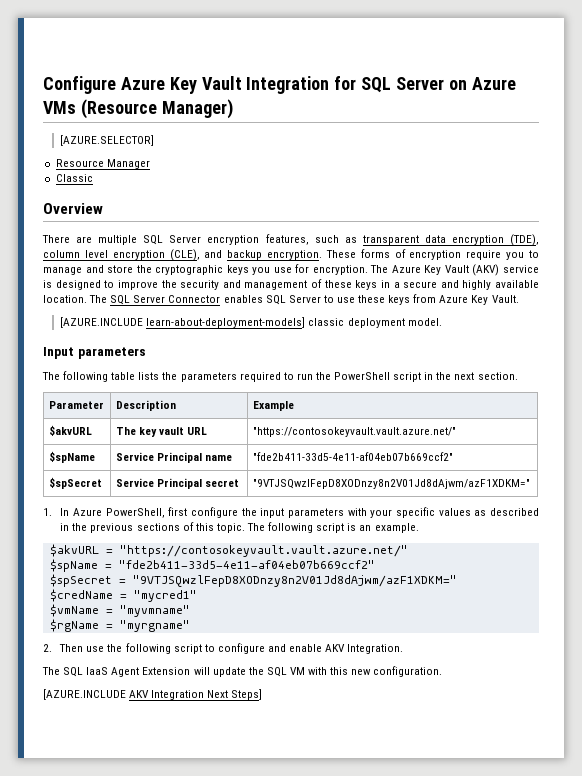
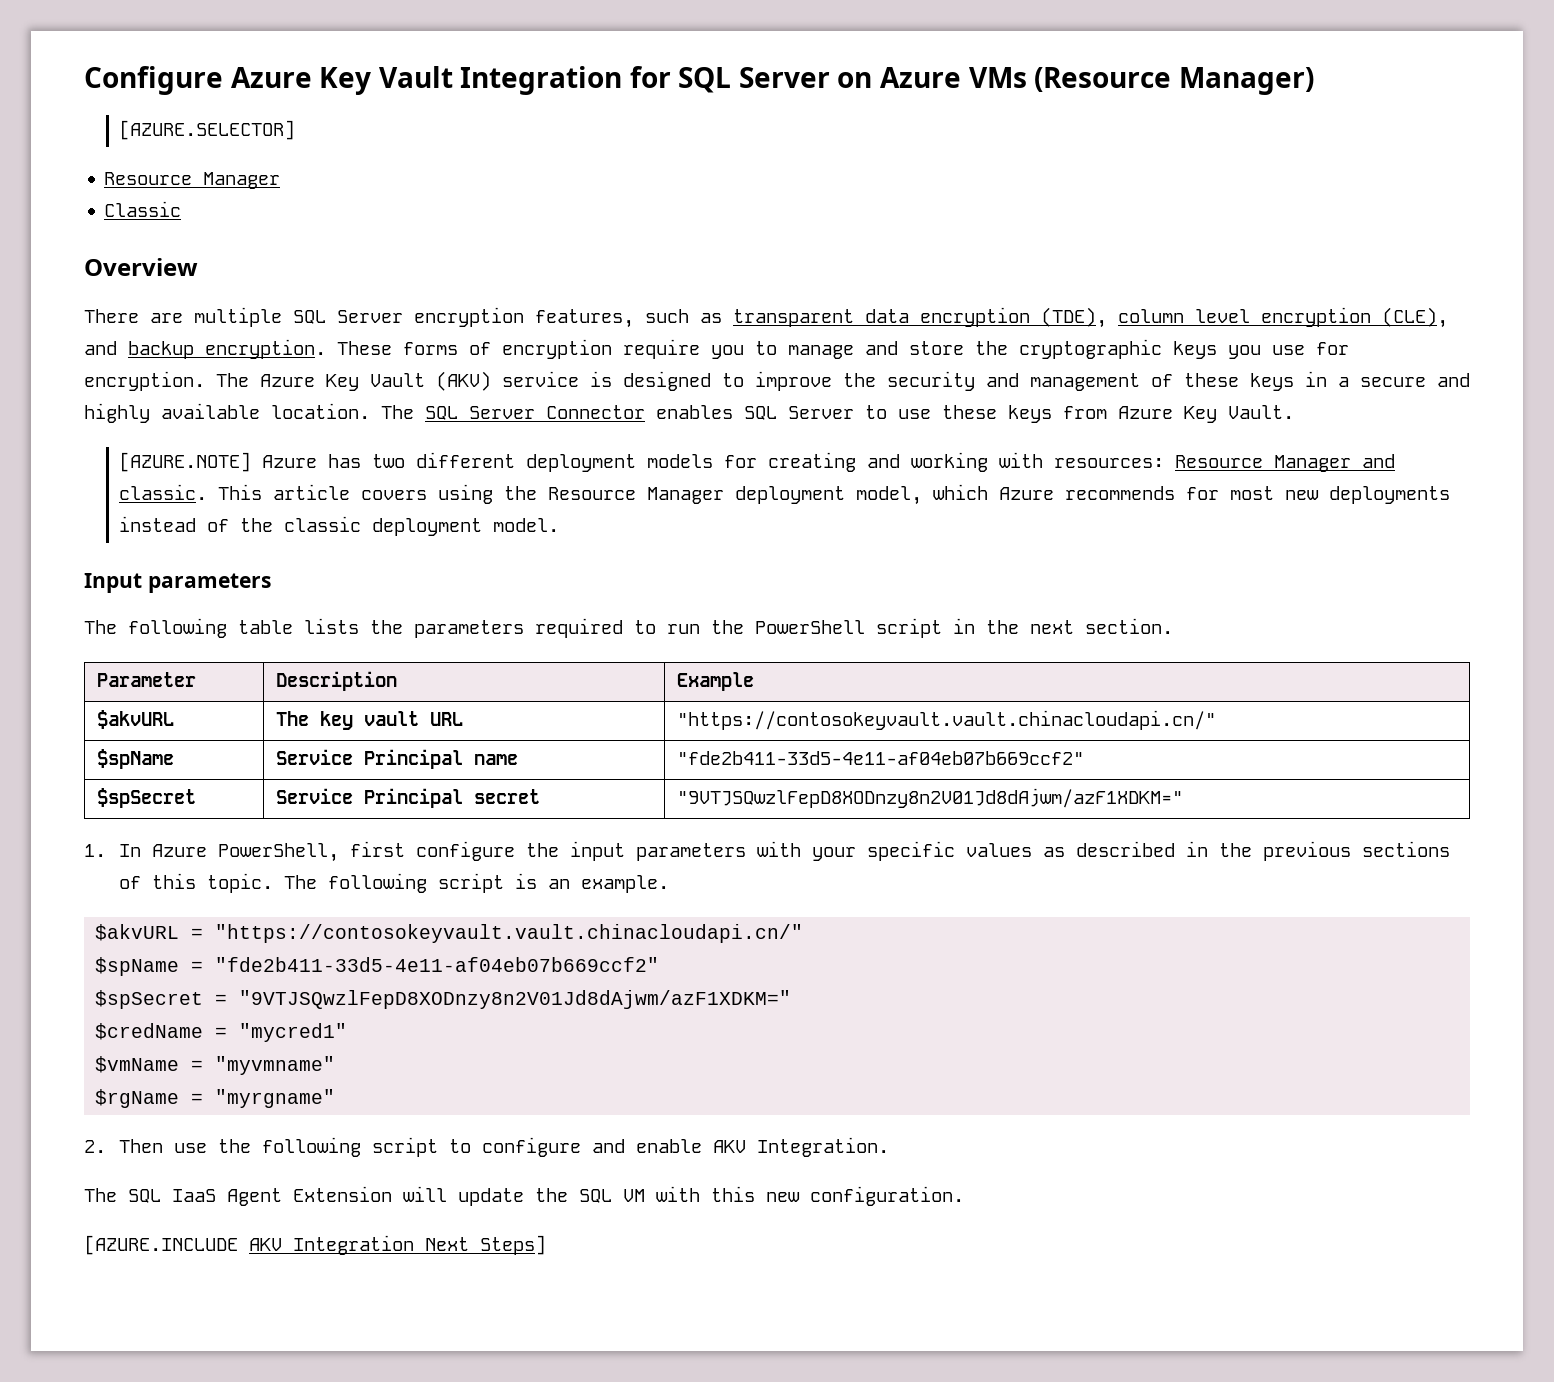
[60,317,306,328] [AZURE.INCLUDE learn-about-deployment-models] -> [118,452,1395,472] [118,484,1450,505] [118,516,273,532] [AZURE.NOTE] Azure has two different deployment models for creating and working with resources: Resource Manager and classic. This article covers using the Resource Manager deployment model, which Azure recommends for most new deployments instead of the
[252,427,456,437] "https://contosokeyvault.vault.azure.net/" -> [677,710,1217,730] "https://contosokeyvault.vault.chinacloudapi.cn/"
[119,545,408,557] "https://contosokeyvault.vault.azure.net/" -> [215,924,804,943] "https://contosokeyvault.vault.chinacloudapi.cn/"

